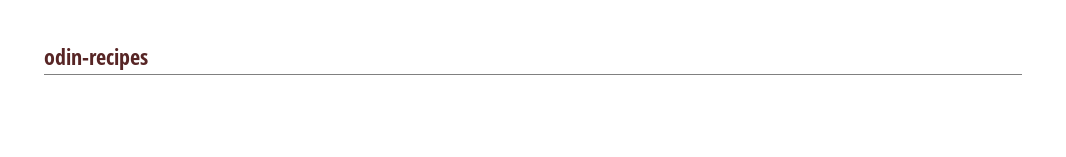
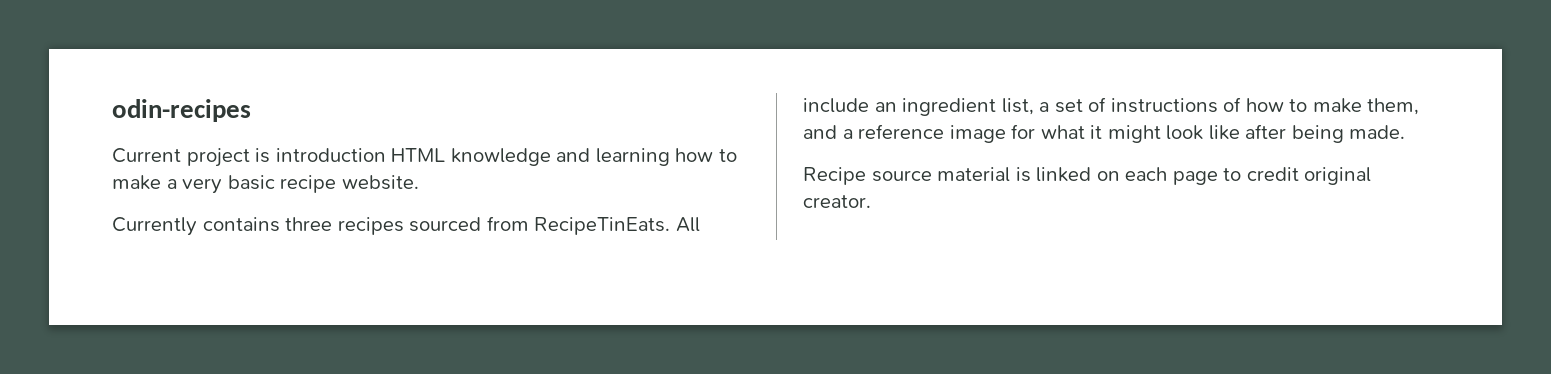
(148, 59) none -> [112,148,737,167] [112,175,419,194] [112,216,700,236] [803,97,1420,116] [803,124,1406,143] [803,167,1372,185] [803,195,871,208] // Current project is introduction HTML knowledge and learning how to make a very basic recipe website. // Currently contains three recipes sourced from RecipeTinEats. All include an ingredient list, a set of instructions of how to make them, and a reference image for what it might look like after being made. // Recipe source material is linked on each page to credit original creator.

